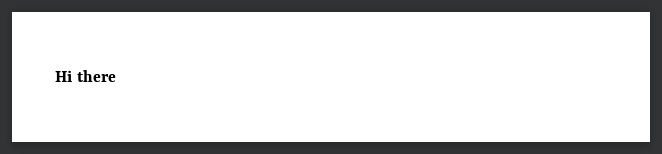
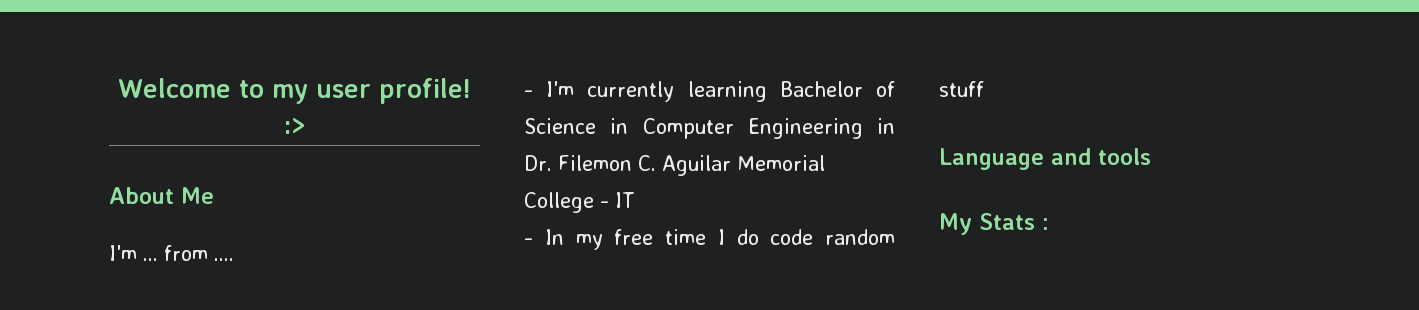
[55,70,116,82] Hi there -> [118,78,471,104] [284,118,305,134] [109,187,214,204] [109,245,234,261] [524,81,895,102] [524,118,895,139] [524,155,825,176] [524,192,635,213] [524,229,895,250] [939,81,984,97] [939,148,1151,170] [939,213,1049,235] Welcome to my user profile! :> // About Me // I'm ... from .... // - I'm currently learning Bachelor of Science in Computer Engineering in Dr. Filemon C. Aguilar Memorial College - IT // - In my free time I do code random stuff // Language and tools // My Stats :

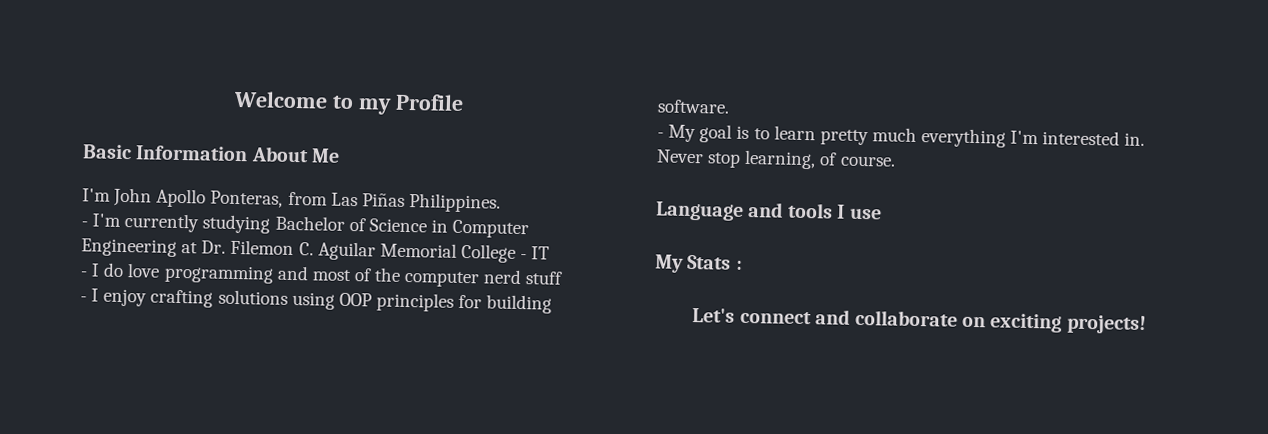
[315,78,471,104] [284,118,305,134] user profile! :> // -> [394,93,464,111] [82,144,249,162] Profile // Basic Information
[143,245,234,261] ... from .... -> [113,187,501,213] John Apollo Ponteras, from Las Piñas Philippines.
[687,81,767,102] learning -> [202,214,271,234] studying
[877,118,895,134] in -> [181,242,199,254] at
[544,229,895,250] [939,81,984,97] In my free time I do code random stuff -> [91,262,564,288] [80,288,553,314] [657,99,730,114] [657,124,1146,148] [656,149,896,170] I do love programming and most of the computer nerd stuff // - I enjoy crafting solutions using OOP principles for building software. // - My goal is to learn pretty much everything I'm interested in. Never stop learning, of course.
(1151, 156) none -> [837,204,882,220] I use
(1049, 224) none -> [692,308,1147,335] // Let's connect and collaborate on exciting projects!

